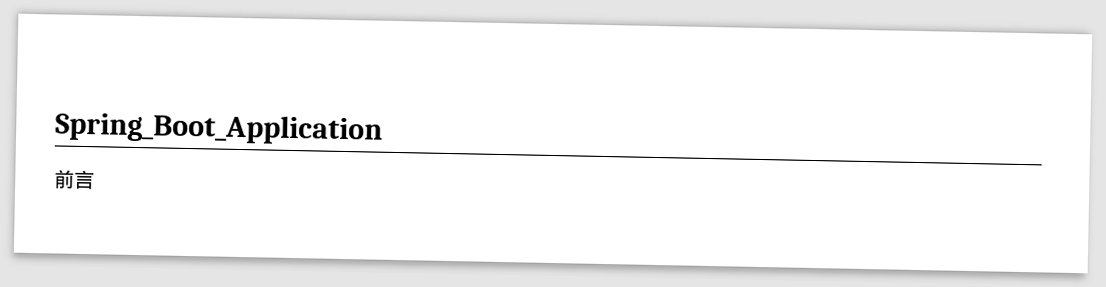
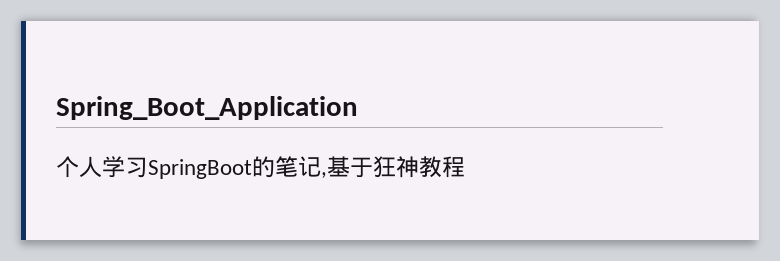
[54,169,95,190] 前言 -> [56,156,465,179] 个人学习SpringBoot的笔记,基于狂神教程

